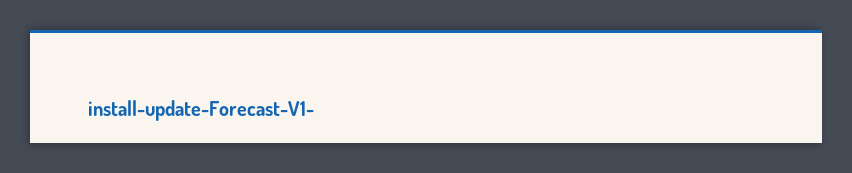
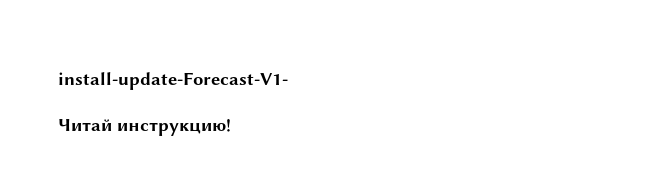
(314, 110) none -> [58,119,231,136] // Читай инструкцию!

